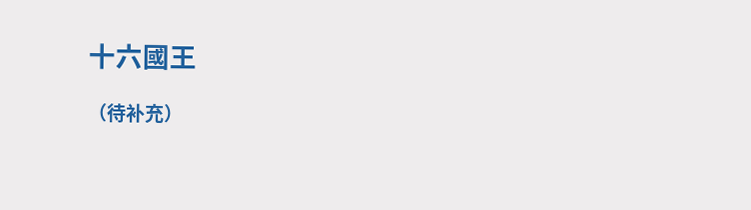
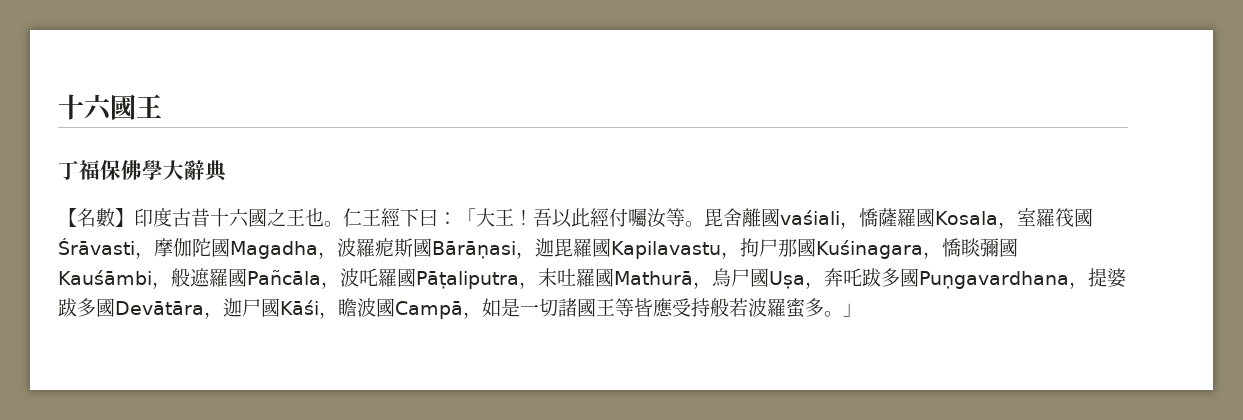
[87,102,183,125] （待补充） -> [58,160,228,182] [58,208,1093,229] [58,238,1018,259] [58,268,1126,289] [58,298,862,319] 丁福保佛學大辭典 // 【名數】印度古昔十六國之王也。仁王經下曰：「大王！吾以此經付囑汝等。毘舍離國vaśiali，憍薩羅國Kosala，室羅筏國Śrāvasti，摩伽陀國Magadha，波羅痆斯國Bārāṇasi，迦毘羅國Kapilavastu，拘尸那國Kuśinagara，憍睒彌國Kauśāmbi，般遮羅國Pañcāla，波吒羅國Pāṭaliputra，末吐羅國Mathurā，烏尸國Uṣa，奔吒跋多國Puṇgavardhana，提婆跋多國Devātāra，迦尸國Kāśi，瞻波國Campā，如是一切諸國王等皆應受持般若波羅蜜多。」

